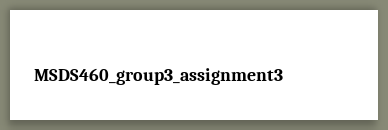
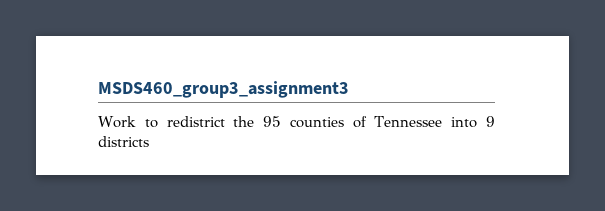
(283, 76) none -> [98,116,495,128] [98,136,149,147] // Work to redistrict the 95 counties of Tennessee into 9 districts

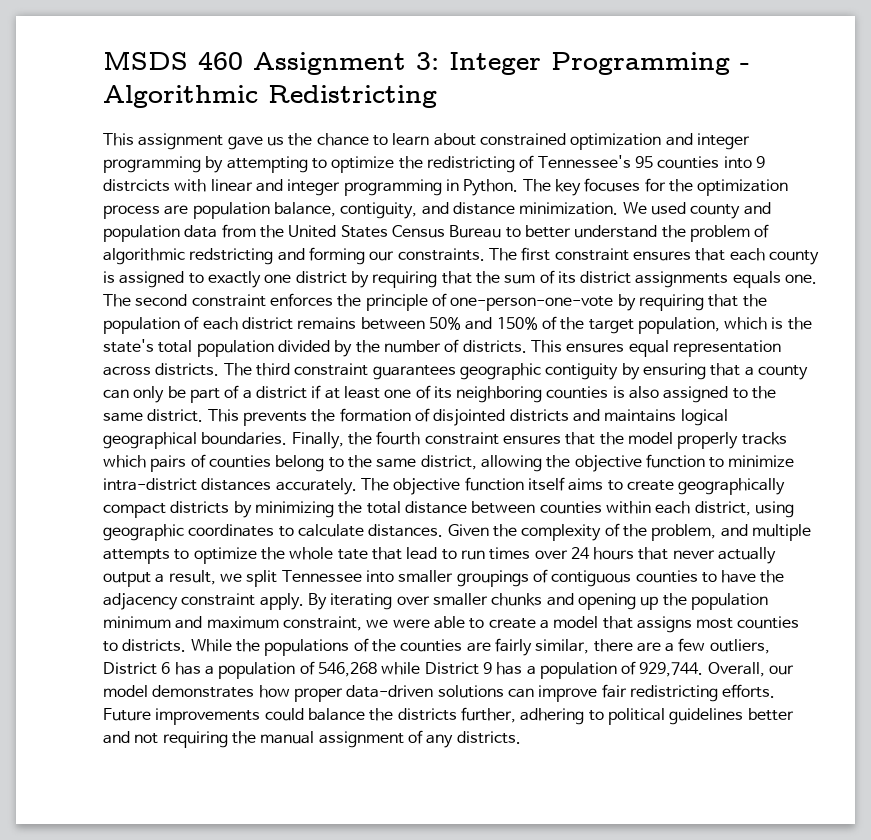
[98,81,349,98] [98,116,495,128] [98,136,149,147] MSDS460_group3_assignment3 // Work to redistrict the 95 counties of Tennessee into 9 districts -> [103,51,750,75] [103,85,437,108] [103,133,750,150] [103,155,765,173] [103,178,789,196] [103,202,771,219] [103,224,770,242] [103,247,819,265] [103,270,818,288] [103,293,767,311] [103,316,812,334] [103,339,781,357] [103,363,808,380] [103,385,777,403] [103,408,728,426] [103,431,787,449] [103,454,795,472] [103,477,786,495] [103,501,794,518] [103,523,811,541] [103,547,777,564] [103,569,785,587] [103,593,768,610] [103,616,800,633] [103,638,770,656] [103,661,795,679] [103,684,776,702] [103,707,794,725] [103,730,521,748] MSDS 460 Assignment 3: Integer Programming - Algorithmic Redistricting // This assignment gave us the chance to learn about constrained optimization and integer programming by attempting to optimize the redistricting of Tennessee's 95 counties into 9 distrcicts with linear and integer programming in Python. The key focuses for the optimization process are population balance, contiguity, and distance minimization. We used county and population data from the United States Census Bureau to better understand the problem of algorithmic redstricting and forming our constraints. The first constraint ensures that each county is assigned to exactly one district by requiring that the sum of its district assignments equals one. The second constraint enforces the principle of one-person-one-vote by requiring that the population of each district remains between 50% and 150% of the target population, which is the state's total population divided by the number of districts. This ensures equal representation across districts. The third constraint guarantees geographic contiguity by ensuring that a county can only be part of a district if at least one of its neighboring counties is also assigned to the same district. This prevents the formation of disjointed districts and maintains logical geographical boundaries. Finally, the fourth constraint ensures that the model properly tracks which pairs of counties belong to the same district, allowing the objective function to minimize intra-district distances accurately. The objective function itself aims to create geographically compact districts by minimizing the total distance between counties within each district, using geographic coordinates to calculate distances. Given the complexity of the problem, and multiple attempts to optimize the whole tate that lead to run times over 24 hours that never actually output a result, we split Tennessee into smaller groupings of contiguous counties to have the adjacency constraint apply. By iterating over smaller chunks and opening up the population minimum and maximum constraint, we were able to create a model that assigns most counties to districts. While the populations of the counties are fairly similar, there are a few outliers, District 6 has a population of 546,268 while District 9 has a population of 929,744. Overall, our model demonstrates how proper data-driven solutions can improve fair redistricting efforts. Future improvements could balance the districts further, adhering to political guidelines better and not requiring the manual assignment of any districts.

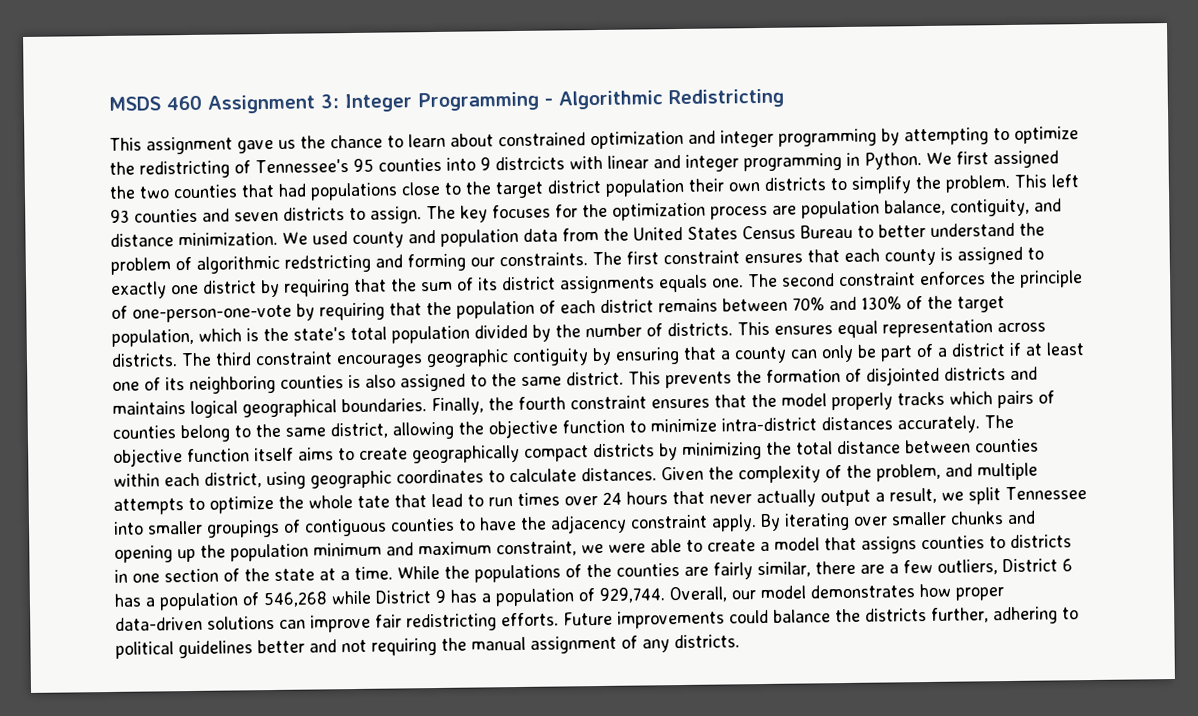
(519, 187) none -> [925,150,1059,169] [109,174,1079,201] [110,206,422,224] We first assigned the two counties that had populations close to the target district population their own districts to simplify the problem. This left 93 counties and seven districts to assign.
[428,317,538,330] 50% and 150% -> [792,296,902,311] 70% and 130%
[372,365,456,380] guarantees -> [336,354,423,369] encourages
[696,616,800,629] [103,639,187,652] most counties to districts. -> [921,534,1072,550] [114,566,393,583] counties to districts in one section of the state at a time.

